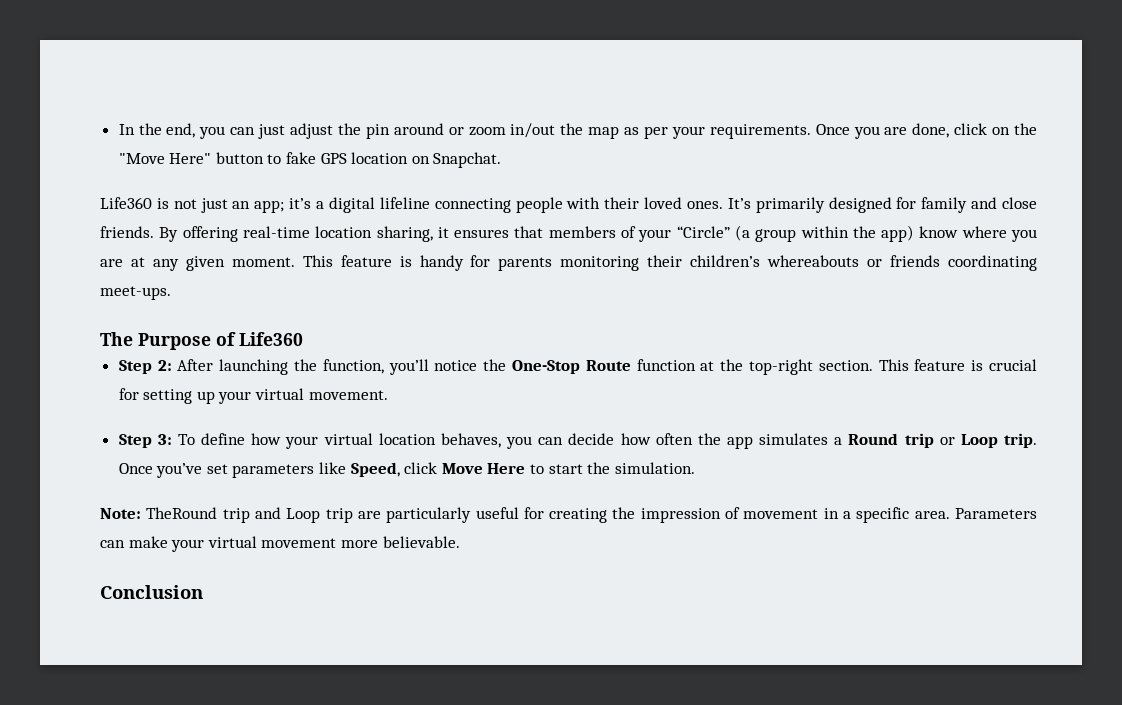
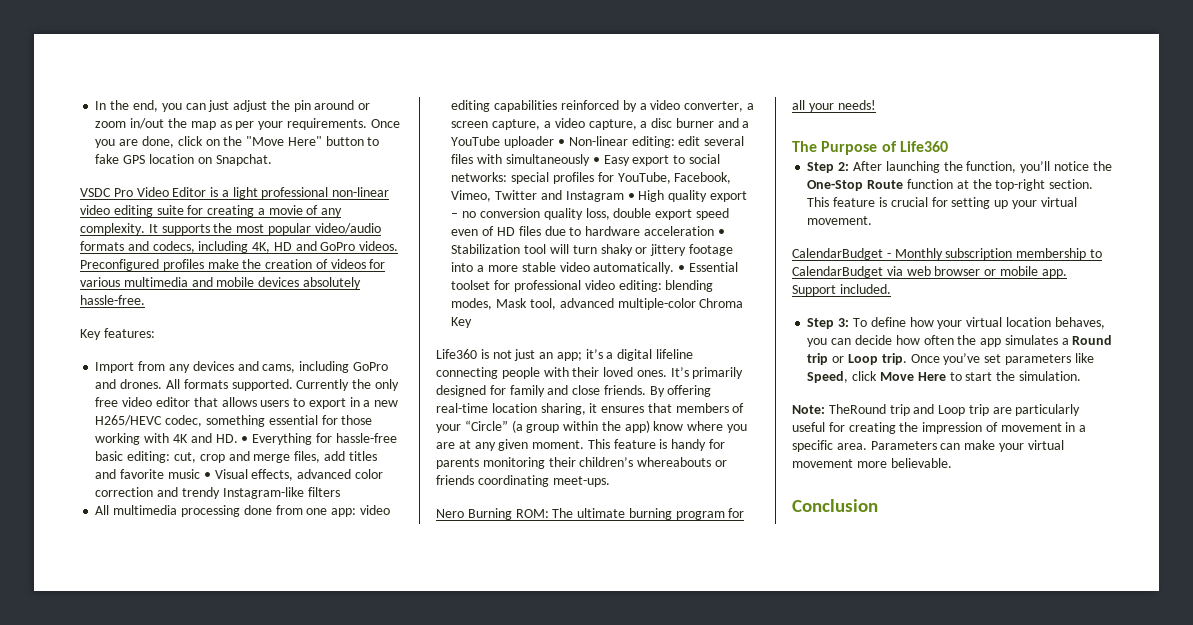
(502, 160) none -> [80,187,390,199] [80,205,343,217] [80,223,381,235] [80,241,399,253] [80,259,386,271] [80,277,361,289] [80,295,145,305] [80,328,155,340] [95,361,388,373] [95,379,399,391] [95,397,399,409] [95,415,373,427] [95,433,397,445] [95,451,377,463] [95,469,383,481] [95,487,340,499] [95,505,390,517] [451,100,754,112] [451,118,750,130] [451,136,745,148] [451,154,720,166] [451,172,732,184] [451,190,747,202] [451,208,729,220] [451,226,725,236] [451,244,733,256] [451,262,738,274] [451,280,714,292] [451,298,744,310] [451,317,473,328] // VSDC Pro Video Editor is a light professional non-linear video editing suite for creating a movie of any complexity. It supports the most popular video/audio formats and codecs, including 4K, HD and GoPro videos. Preconfigured profiles make the creation of videos for various multimedia and mobile devices absolutely hassle-free. // Key features: // Import from any devices and cams, including GoPro and drones. All formats supported. Сurrently the only free video editor that allows users to export in a new H265/HEVC codec, something essential for those working with 4K and HD. • Everything for hassle-free basic editing: cut, crop and merge files, add titles and favorite music • Visual effects, advanced color correction and trendy Instagram-like filters // All multimedia processing done from one app: video editing capabilities reinforced by a video converter, a screen capture, a video capture, a disc burner and a YouTube uploader • Non-linear editing: edit several files with simultaneously • Easy export to social networks: special profiles for YouTube, Facebook, Vimeo, Twitter and Instagram • High quality export – no conversion quality loss, double export speed even of HD files due to hardware acceleration • Stabilization tool will turn shaky or jittery footage into a more stable video automatically. • Essential toolset for professional video editing: blending modes, Mask tool, advanced multiple-color Chroma Key
(171, 293) none -> [436,508,745,520] [792,100,876,112] // Nero Burning ROM: The ultimate burning program for all your needs!
(388, 395) none -> [792,248,1102,260] [792,266,1067,278] [792,284,891,296] // CalendarBudget - Monthly subscription membership to CalendarBudget via web browser or mobile app. Support included.

